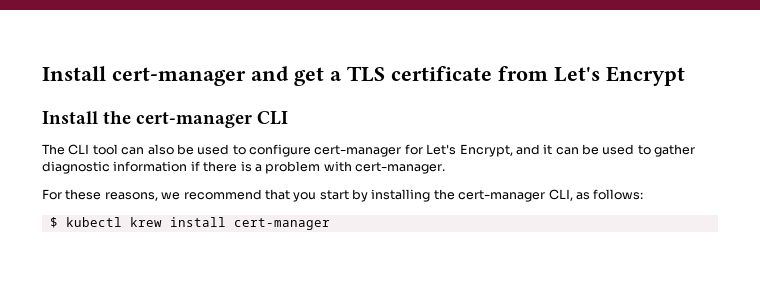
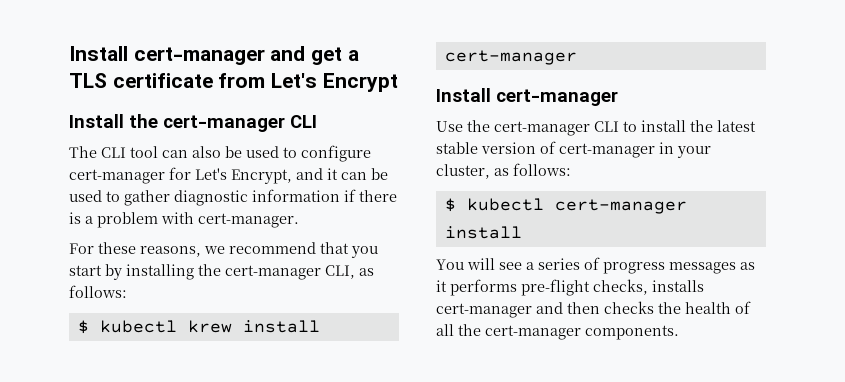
(330, 224) none -> [436,88,618,106] [436,120,756,136] [436,141,711,158] [436,163,571,179] [444,198,687,214] [444,226,522,239] [436,257,755,274] [436,279,704,296] [436,301,751,318] [436,324,679,340] // Install cert-manager // Use the cert-manager CLI to install the latest stable version of cert-manager in your cluster, as follows: // $ kubectl cert-manager install // You will see a series of progress messages as it performs pre-flight checks, installs cert-manager and then checks the health of all the cert-manager components.

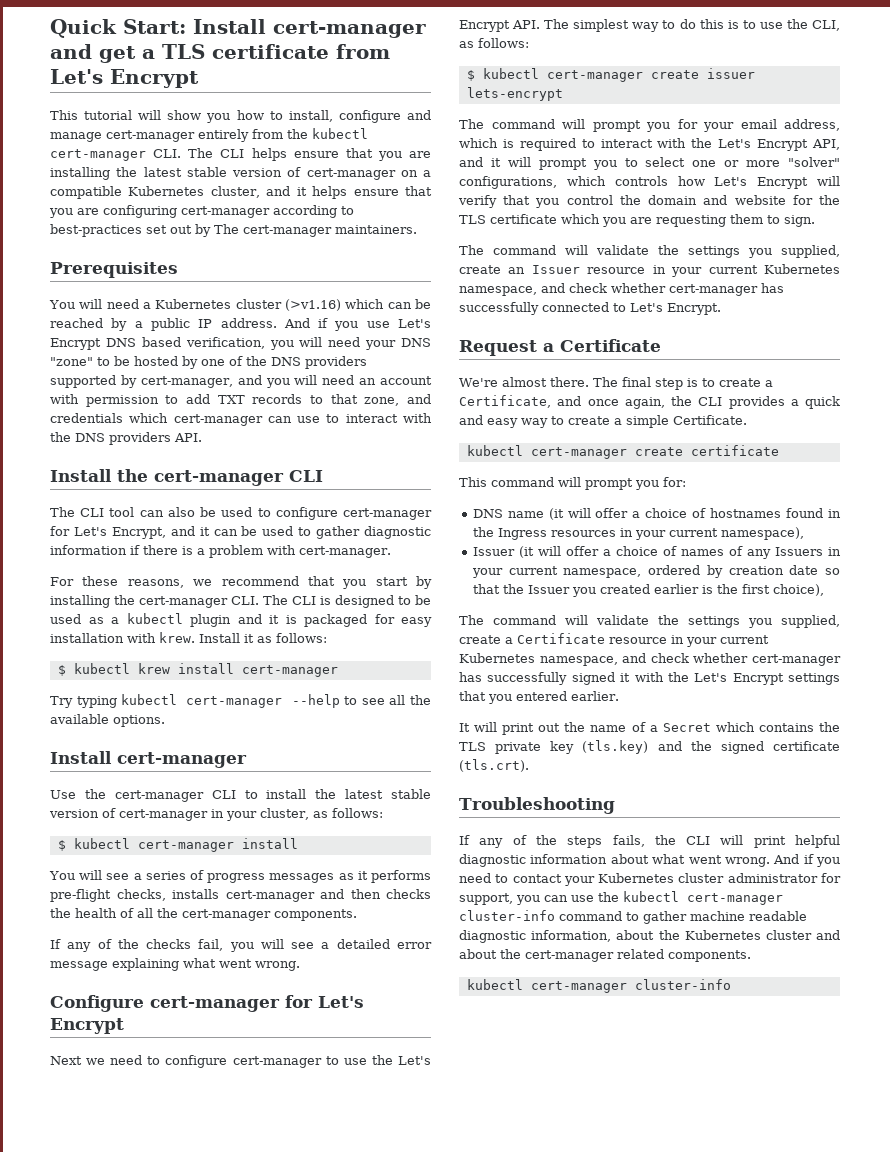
(69, 53) none -> [50,19,186,38] Quick Start:
(398, 82) none -> [50,110,431,123] [50,128,368,142] [50,148,431,161] [50,167,431,180] [50,186,432,199] [49,205,354,218] [50,224,417,237] [50,262,178,278] [49,299,432,311] [50,318,432,331] [50,337,431,350] [50,356,367,369] [50,375,432,388] [50,394,431,407] [50,413,432,426] [50,432,202,445] // This tutorial will show you how to install, configure and manage cert-manager entirely from the kubectl cert-manager CLI. The CLI helps ensure that you are installing the latest stable version of cert-manager on a compatible Kubernetes cluster, and it helps ensure that you are configuring cert-manager according to best-practices set out by The cert-manager maintainers. // Prerequisites // You will need a Kubernetes cluster (>v1.16) which can be reached by a public IP address. And if you use Let's Encrypt DNS based verification, you will need your DNS "zone" to be hosted by one of the DNS providers supported by cert-manager, and you will need an account with permission to add TXT records to that zone, and credentials which cert-manager can use to interact with the DNS providers API.
[325,265,355,279] CLI, -> [231,595,431,608] [50,613,432,627] [50,632,254,643] CLI. The CLI is designed to be used as a kubectl plugin and it is packaged for easy installation with krew. Install it
(577, 57) none -> [50,694,432,708] [50,714,165,727] // Try typing kubectl cert-manager --help to see all the available options.
(679, 332) none -> [50,939,432,952] [50,958,300,971] [50,995,364,1012] [50,1018,124,1034] [50,1055,431,1068] [459,19,840,32] [459,38,529,48] [466,68,755,82] [466,87,563,101] [459,119,840,132] [459,138,840,151] [459,157,840,170] [459,176,840,189] [458,195,840,208] [459,214,815,227] [459,245,840,258] [459,264,840,277] [459,283,784,296] [459,302,721,315] [459,339,661,356] [459,377,773,390] [459,395,840,409] [459,415,747,428] [466,445,779,459] [459,477,686,490] [472,508,841,520] [472,527,804,540] [472,546,841,559] [471,565,840,578] [472,584,824,597] [459,615,840,628] [459,633,769,647] [459,653,841,666] [459,672,840,685] [459,691,619,704] [459,722,840,735] [459,740,840,754] [459,759,529,772] [459,797,615,814] [459,835,840,848] [459,854,840,867] [459,873,841,886] [459,891,783,905] [459,910,807,924] [459,930,840,943] [459,949,751,962] [466,979,731,993] // If any of the checks fail, you will see a detailed error message explaining what went wrong. // Configure cert-manager for Let's Encrypt // Next we need to configure cert-manager to use the Let's Encrypt API. The simplest way to do this is to use the CLI, as follows: // $ kubectl cert-manager create issuer lets-encrypt // The command will prompt you for your email address, which is required to interact with the Let's Encrypt API, and it will prompt you to select one or more "solver" configurations, which controls how Let's Encrypt will verify that you control the domain and website for the TLS certificate which you are requesting them to sign. // The command will validate the settings you supplied, create an Issuer resource in your current Kubernetes namespace, and check whether cert-manager has successfully connected to Let's Encrypt. // Request a Certificate // We're almost there. The final step is to create a Certificate, and once again, the CLI provides a quick and easy way to create a simple Certificate. // kubectl cert-manager create certificate // This command will prompt you for: // DNS name (it will offer a choice of hostnames found in the Ingress resources in your current namespace), // Issuer (it will offer a choice of names of any Issuers in your current namespace, ordered by creation date so that the Issuer you created earlier is the first choice), // The command will validate the settings you supplied, create a Certificate resource in your current Kubernetes namespace, and check whether cert-manager has successfully signed it with the Let's Encrypt settings that you entered earlier. // It will print out the name of a Secret which contains the TLS private key (tls.key) and the signed certificate (tls.crt). // Troubleshooting // If any of the steps fails, the CLI will print helpful diagnostic information about what went wrong. And if you need to contact your Kubernetes cluster administrator for support, you can use the kubectl cert-manager cluster-info command to gather machine readable diagnostic information, about the Kubernetes cluster and about the cert-manager related components. // kubectl cert-manager cluster-info

